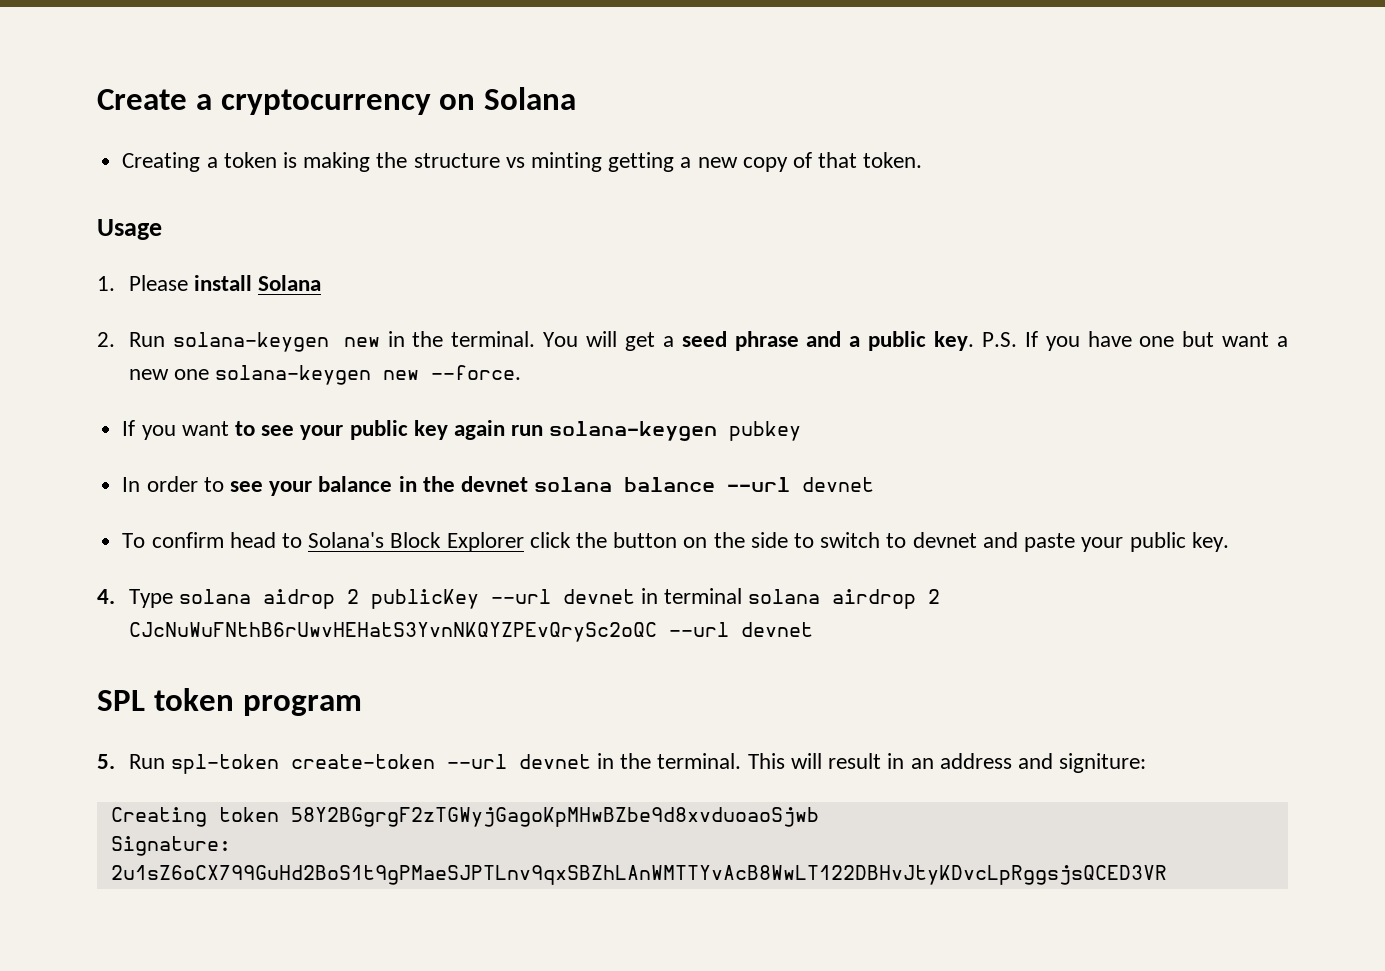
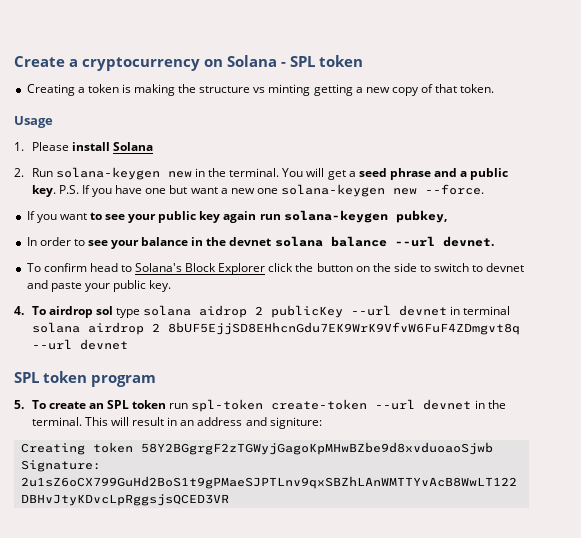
(577, 98) none -> [281,55,363,67] - SPL token
[729,421,802,441] pubkey -> [395,210,447,223] pubkey,
[802,477,875,492] devnet -> [442,236,494,247] devnet.
[128,589,173,608] Type -> [31,306,141,318] To airdrop sol type
[128,622,657,642] CJcNuWuFNthB6rUwvHEHatS3YvnNKQYZPEvQrySc2oQC -> [167,322,520,335] 8bUF5EjjSD8EHhcnGdu7EK9WrK9VfvW6FuF4ZDmgvt8q
[128,754,165,769] Run -> [31,400,189,409] To create an SPL token run

